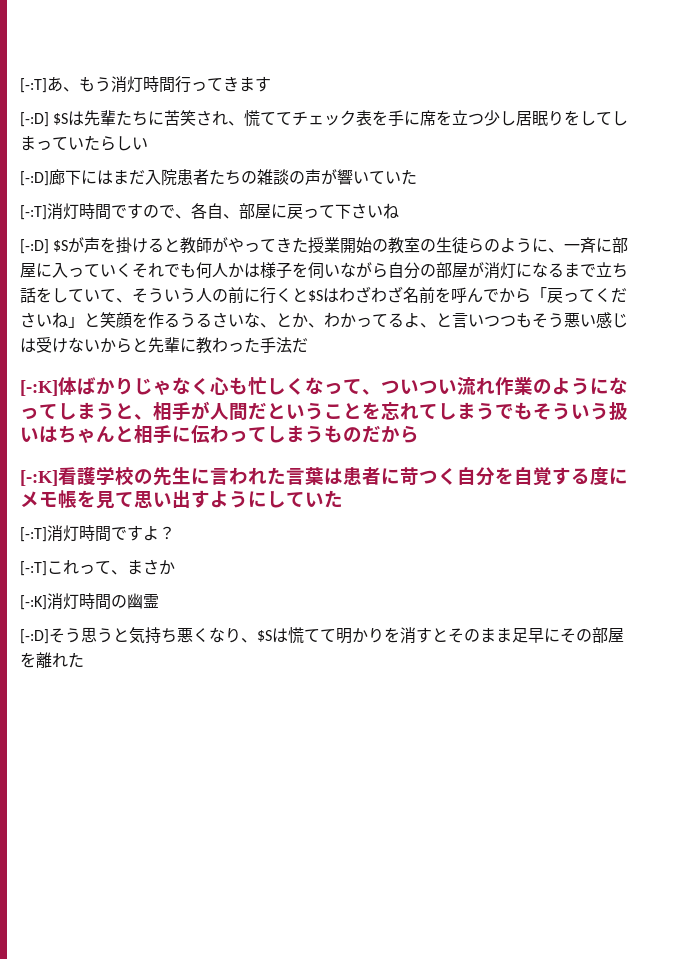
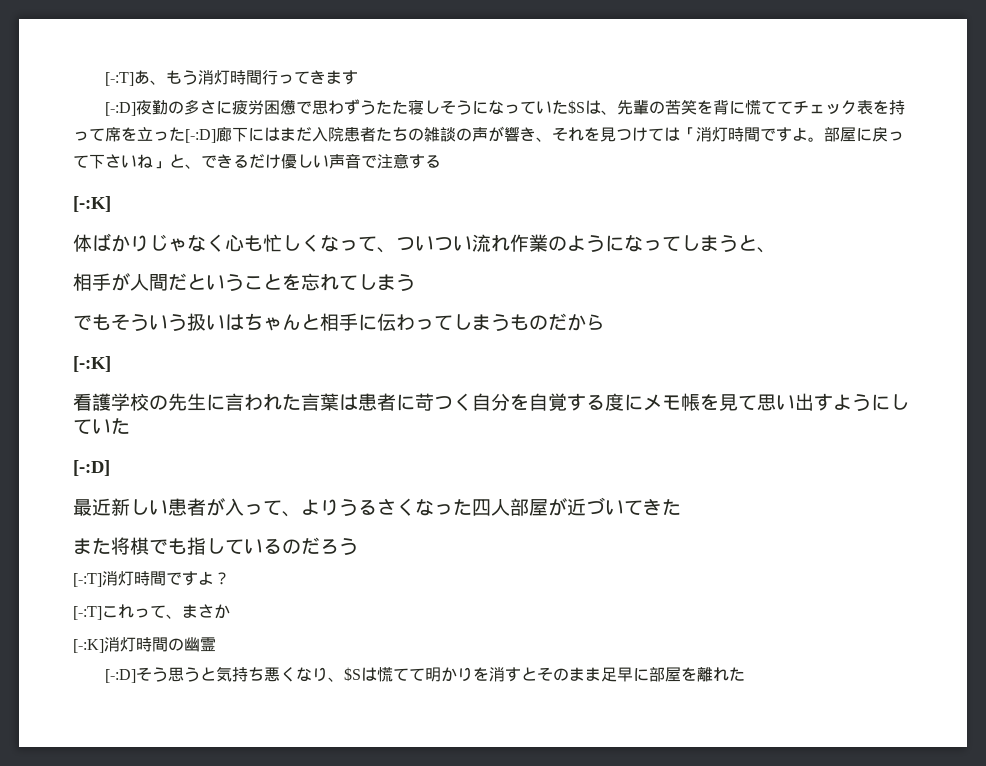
[53,110,245,126] $Sは先輩たちに苦笑され、 -> [136,99,746,115] 夜勤の多さに疲労困憊で思わずうたた寝しそうになっていた$Sは、先輩の苦笑を背に
[388,110,629,127] [20,135,148,151] 手に席を立つ少し居眠りをしてしまっていたらしい // -> [889,100,906,115] [73,127,185,142] 持って席を立った
[353,169,417,185] [20,203,239,220] いていた // [-:T]消灯時間ですので、各自、 -> [520,127,824,142] き、それを見つけては「消灯時間ですよ。
[20,237,629,254] [20,262,628,279] [20,286,627,304] [20,312,628,328] [20,337,308,354] [20,380,58,396] // [-:D] $Sが声を掛けると教師がやってきた授業開始の教室の生徒らのように、一斉に部屋に入っていくそれでも何人かは様子を伺いながら自分の部屋が消灯になるまで立ち話をしていて、そういう人の前に行くと$Sはわざわざ名前を呼んでから「戻ってくださいね」と笑顔を作るうるさいな、とか、わかってるよ、と言いつつもそう悪い感じは受けないからと先輩に教わった手法だ // [-:K] -> [153,153,441,169] [73,196,111,212] 」と、できるだけ優しい声音で注意する // [-:K] //
(153, 417) none -> (776, 250) //
(495, 411) none -> (415, 282) //
(58, 478) none -> (111, 364) //
(343, 499) none -> [73,460,110,476] [73,497,681,517] [73,537,358,555] // [-:D] // 最近新しい患者が入って、よりうるさくなった四人部屋が近づいてきた // また将棋でも指しているのだろう
[560,628,592,643] その -> (650, 674) none

